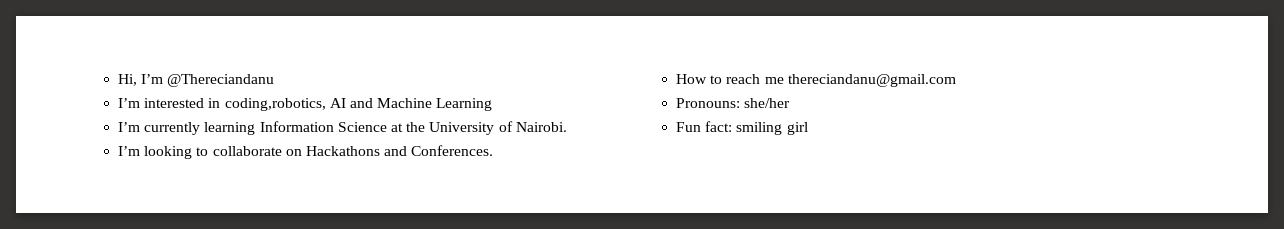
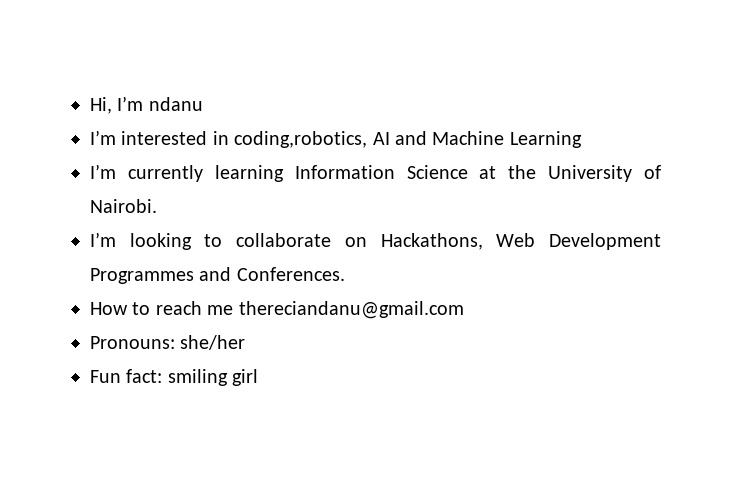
[167,74,275,87] @Thereciandanu -> [148,97,203,111] ndanu
[305,146,380,156] Hackathons -> [380,233,661,250] [90,268,194,284] Hackathons, Web Development Programmes

